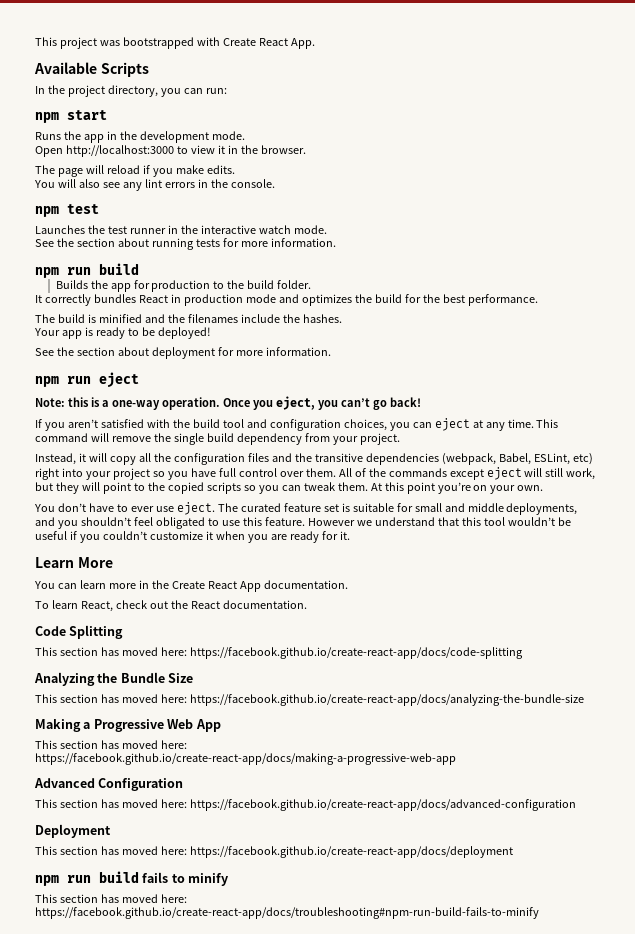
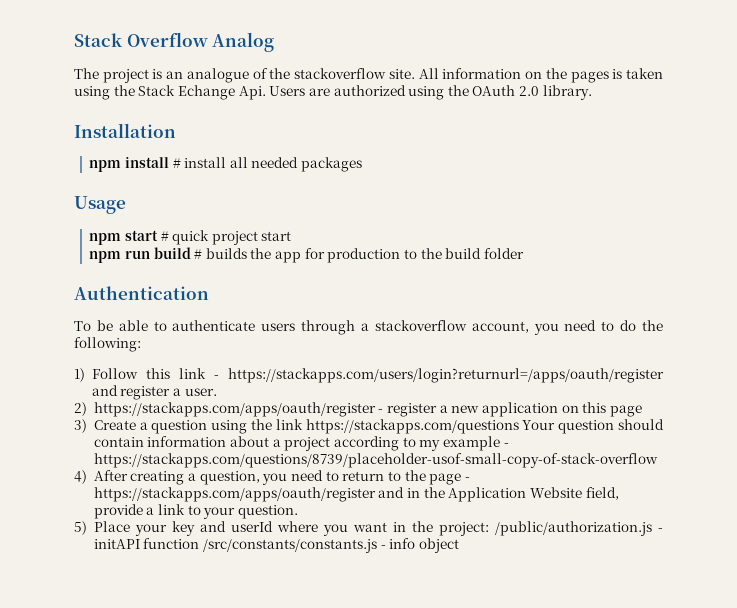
[35,37,315,49] [34,62,149,77] [35,85,227,97] [35,110,107,123] [35,131,245,143] [35,145,306,157] [35,165,235,177] [34,179,275,191] [35,204,99,217] [35,225,327,234] [35,238,336,250] [35,263,139,278] [55,280,88,289] This project was bootstrapped with Create React App. // Available Scripts // In the project directory, you can run: // npm start // Runs the app in the development mode. // Open http://localhost:3000 to view it in the browser. // The page will reload if you make edits. // You will also see any lint errors in the console. // npm test // Launches the test runner in the interactive watch mode. // See the section about running tests for more information. // npm run build // Builds -> [74,32,275,52] [74,68,664,83] [74,85,592,100] [74,123,176,138] [89,157,363,172] [74,196,126,214] [89,230,292,245] [89,247,247,263] Stack Overflow Analog // The project is an analogue of the stackoverflow site. All information on the pages is taken using the Stack Echange Api. Users are authorized using the OAuth 2.0 library. // Installation // npm install # install all needed packages // Usage // npm start # quick project start // npm run build # builds
[277,280,312,289] [35,294,538,306] [35,314,342,323] [34,327,211,339] [35,347,331,359] [35,372,139,388] [35,396,421,410] [35,418,559,431] [35,433,400,445] [35,453,593,465] [35,467,596,480] [35,482,544,494] [34,502,578,515] [35,517,571,529] [35,531,350,543] [35,557,113,568] [34,580,348,592] [35,600,307,612] [35,625,124,639] [35,647,523,659] [34,672,194,686] [35,694,584,706] [35,719,221,732] [35,740,187,749] [35,753,456,765] [34,778,184,791] [35,799,576,811] [35,824,111,838] [35,846,513,858] [35,871,229,886] [35,894,187,903] [35,907,539,919] folder. // It correctly bundles React in production mode and optimizes the build for the best performance. // The build is minified and the filenames include the hashes. // Your app is ready to be deployed! // See the section about deployment for more information. // npm run eject // Note: this is a one-way operation. Once you eject, you can’t go back! // If you aren’t satisfied with the build tool and configuration choices, you can eject at any time. This command will remove the single build dependency from your project. // Instead, it will copy all the configuration files and the transitive dependencies (webpack, Babel, ESLint, etc) right into your project so you have full control over them. All of the commands except eject will still work, but they will point to the copied scripts so you can tweak them. At this point you’re on your own. // You don’t have to ever use eject. The curated feature set is suitable for small and middle deployments, and you shouldn’t feel obligated to use this feature. However we understand that this tool wouldn’t be useful if you couldn’t customize it when you are ready for it. // Learn More // You can learn more in the Create React App documentation. // To learn React, check out the React documentation. // Code Splitting // This section has moved here: https://facebook.github.io/create-react-app/docs/code-splitting // Analyzing the Bundle Size // This section has moved here: https://facebook.github.io/create-react-app/docs/analyzing-the-bundle-size // Making a Progressive Web App // This section has moved here: https://facebook.github.io/create-react-app/docs/making-a-progressive-web-app // Advanced Configuration // This section has moved here: https://facebook.github.io/create-react-app/docs/advanced-configuration // Deployment // This section has moved here: https://facebook.github.io/create-react-app/docs/deployment // npm run build fails to minify // This section has moved here: https://facebook.github.io/create-react-app/docs/troubleshooting#npm-run-build-fails-to-minify -> [483,248,524,259] [74,286,209,300] [74,320,663,335] [74,337,141,352] [74,368,665,383] [91,385,217,400] [74,402,642,417] [74,419,664,434] [93,436,509,451] [93,453,658,468] [74,470,470,485] [93,487,619,502] [93,504,298,519] [74,521,663,536] [93,538,459,553] folder // Authentication // To be able to authenticate users through a stackoverflow account, you need to do the following: // 1) Follow this link - https://stackapps.com/users/login?returnurl=/apps/oauth/register and register a user. // 2) https://stackapps.com/apps/oauth/register - register a new application on this page // 3) Create a question using the link https://stackapps.com/questions Your question should contain information about a project according to my example - https://stackapps.com/questions/8739/placeholder-usof-small-copy-of-stack-overflow // 4) After creating a question, you need to return to the page - https://stackapps.com/apps/oauth/register and in the Application Website field, provide a link to your question. // 5) Place your key and userId where you want in the project: /public/authorization.js - initAPI function /src/constants/constants.js - info object

